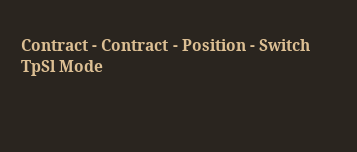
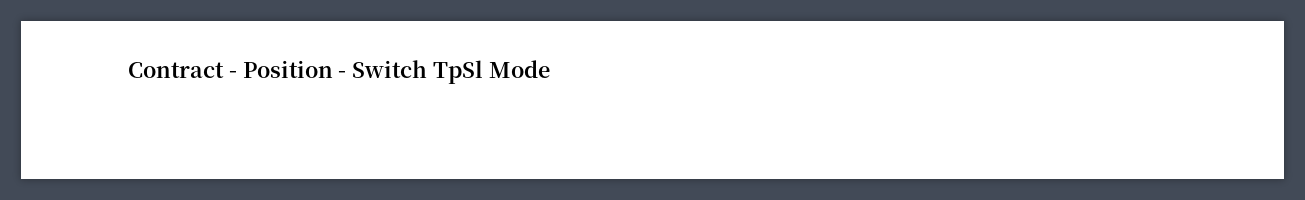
[21,39,178,51] Contract - Contract - -> [128,62,237,78] Contract -

